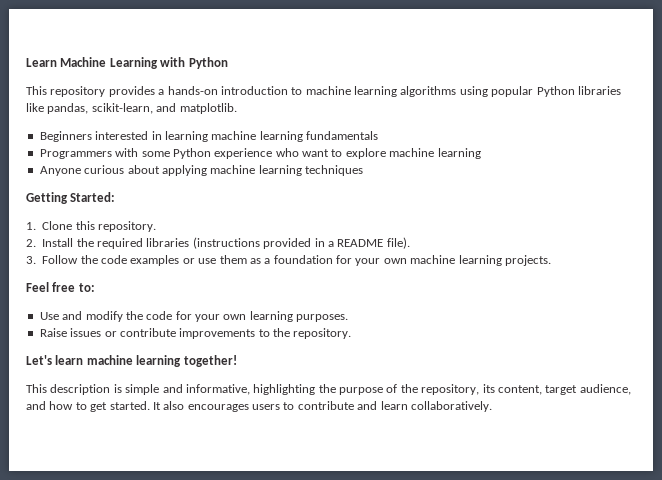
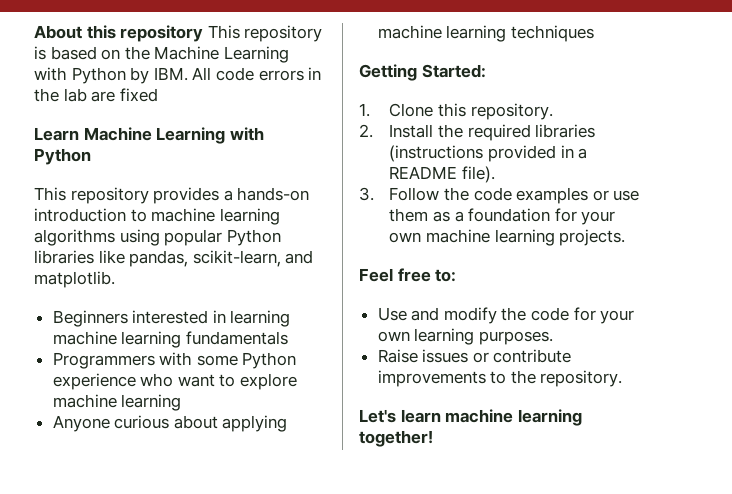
(26, 62) none -> [34,25,323,42] [34,46,289,63] [34,67,322,84] [34,88,158,102] About this repository This repository is based on the Machine Learning with Python by IBM. All code errors in the lab are fixed //
[26,384,631,395] [26,401,492,412] // This description is simple and informative, highlighting the purpose of the repository, its content, target audience, and how to get started. It also encourages users to contribute and learn collaboratively. -> (433, 438) none

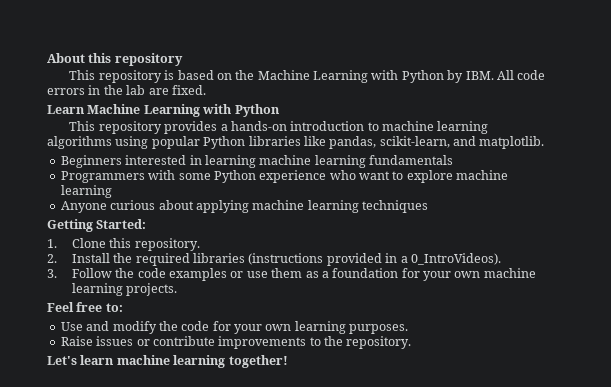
(204, 33) none -> (183, 59) //
[119,88,158,102] fixed -> [171,85,206,95] fixed.
[389,166,495,183] README file). -> [410,253,501,265] 0_IntroVideos).

